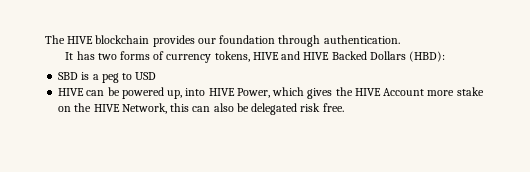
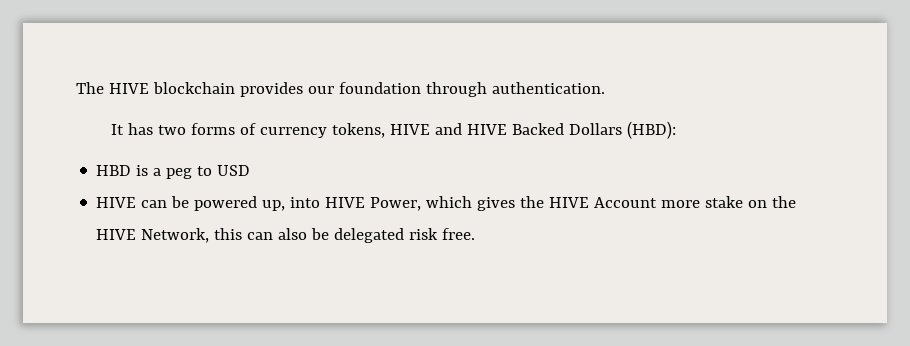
[58,72,79,80] SBD -> [96,165,132,176] HBD

